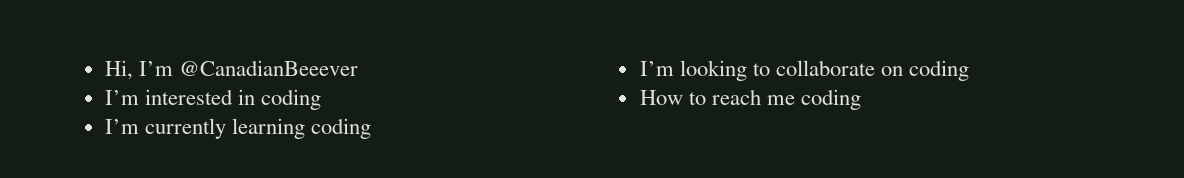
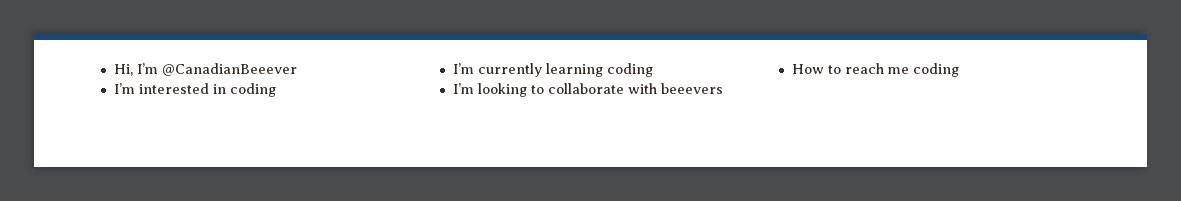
[881,60,970,81] on coding -> [627,83,723,94] with beeevers

